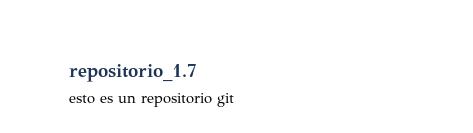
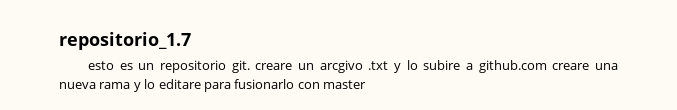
[217,93,234,107] git -> [231,60,618,73] [59,79,366,92] git. creare un arcgivo .txt y lo subire a github.com creare una nueva rama y lo editare para fusionarlo con master

